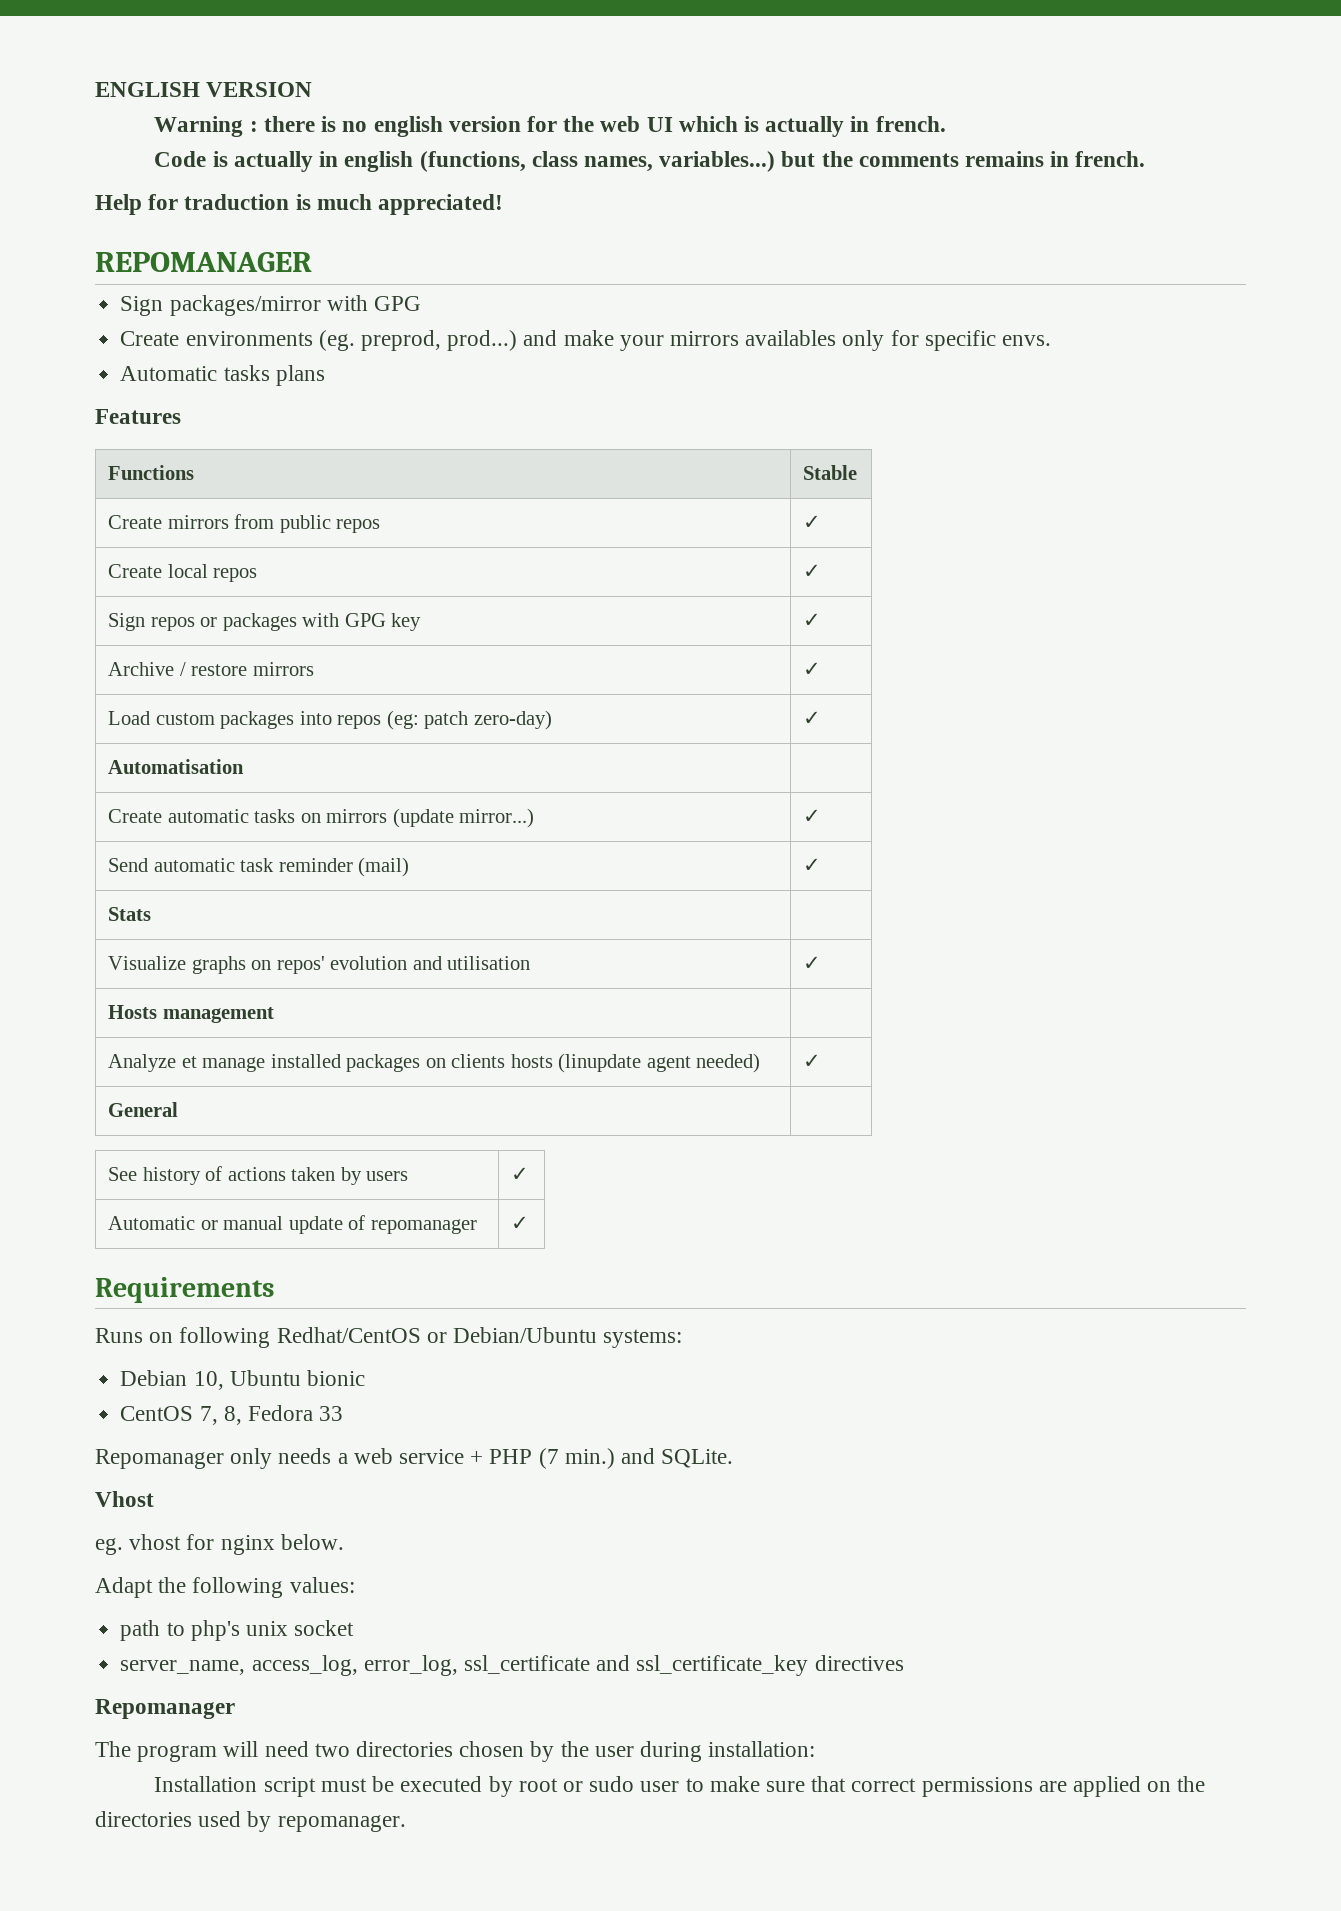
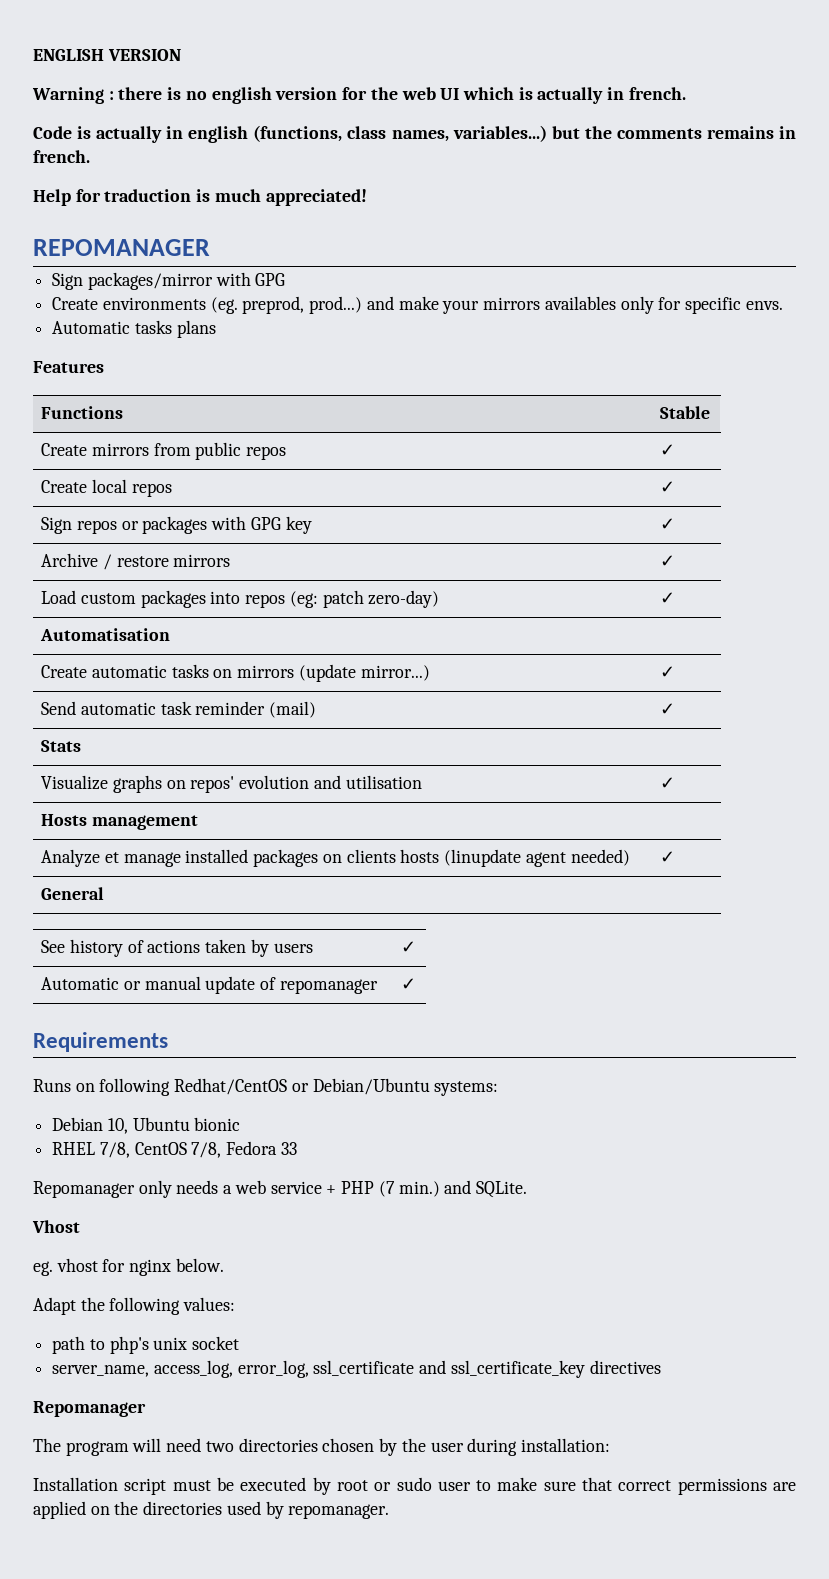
[120,1406,242,1425] CentOS 7, 8, -> [52,1142,222,1158] RHEL 7/8, CentOS 7/8,

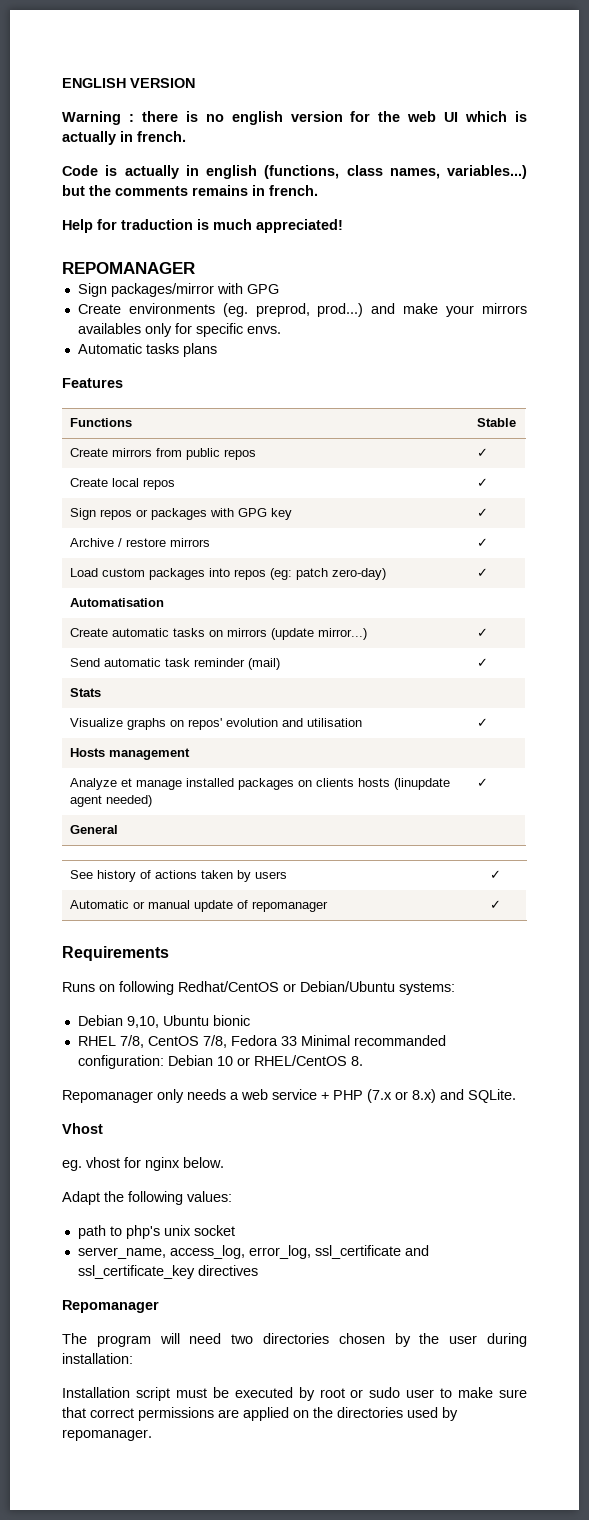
[107,1118,128,1134] 10, -> [126,1016,159,1028] 9,10,
(297, 1148) none -> [300,1035,446,1046] [77,1055,363,1069] Minimal recommanded configuration: Debian 10 or RHEL/CentOS 8.
[378,1181,440,1197] (7 min.) -> [367,1089,436,1103] (7.x or 8.x)

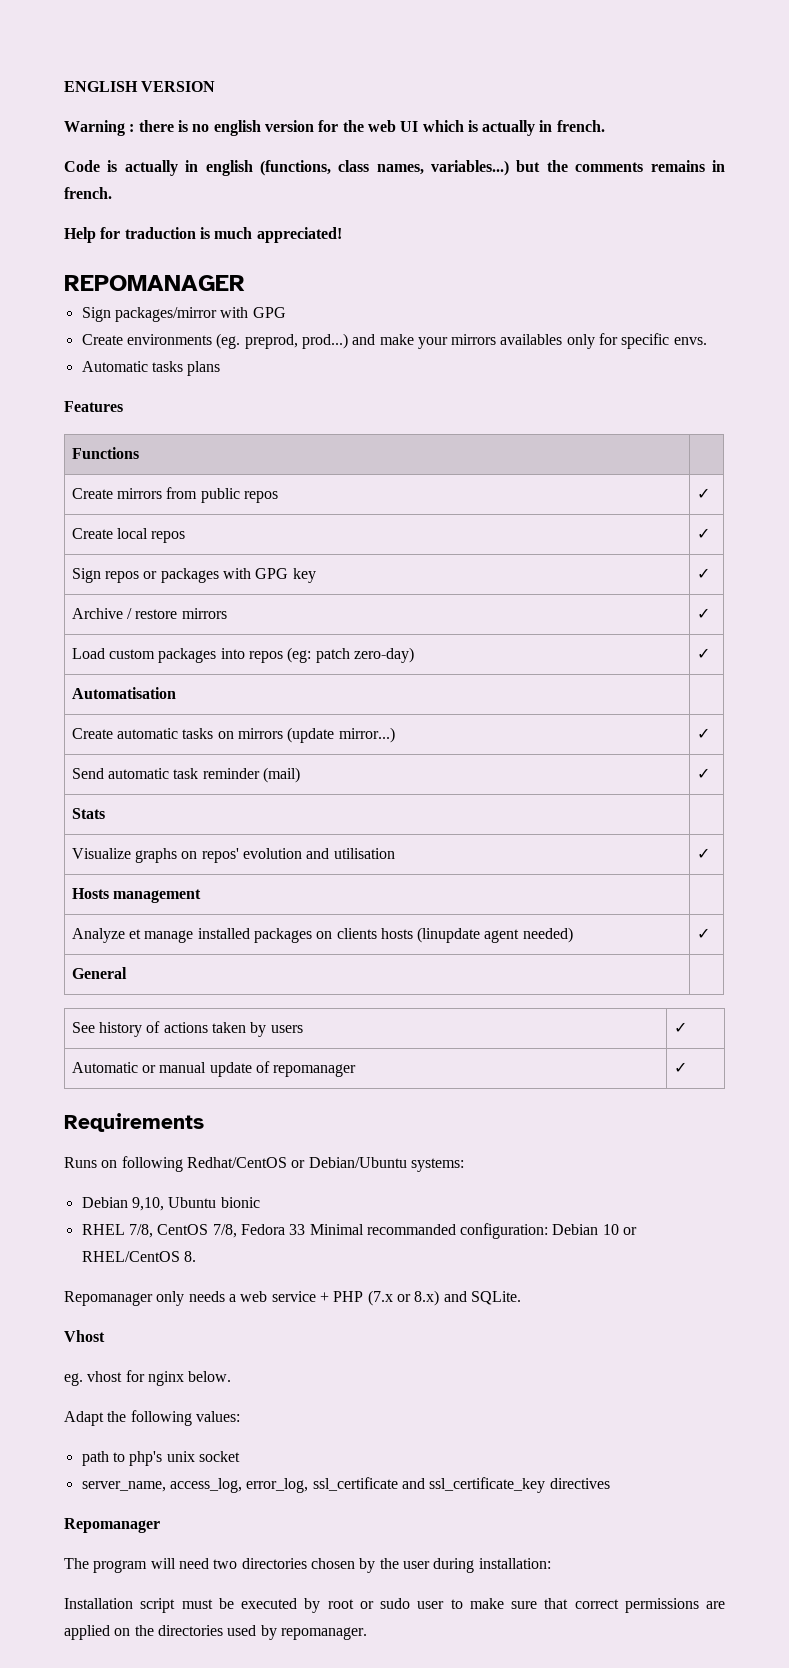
[477,418,517,427] Stable -> (139, 453) none

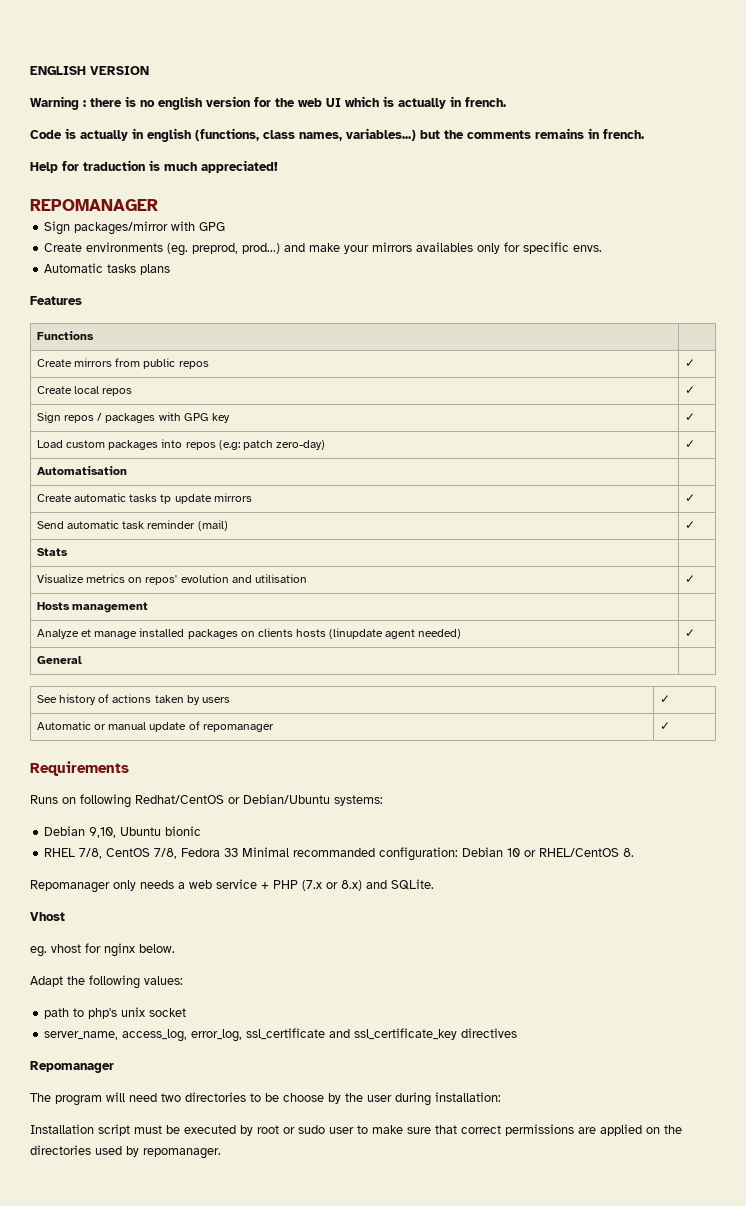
[143,571,158,579] or -> [97,413,103,421] /
[71,608,227,619] [696,608,710,619] // Archive / restore mirrors | ✓ -> (696, 417) none
[287,647,312,663] (eg: -> [218,440,240,450] (e.g:
[217,727,395,743] on mirrors (update mirror...) -> [160,493,252,504] tp update mirrors
[134,848,177,863] graphs -> [86,574,126,583] metrics
[310,1558,355,1569] chosen -> [250,1093,324,1102] to be choose

